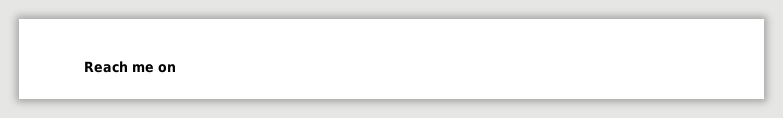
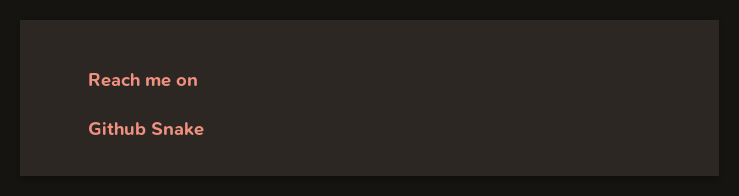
(176, 68) none -> [88,122,204,136] // Github Snake

